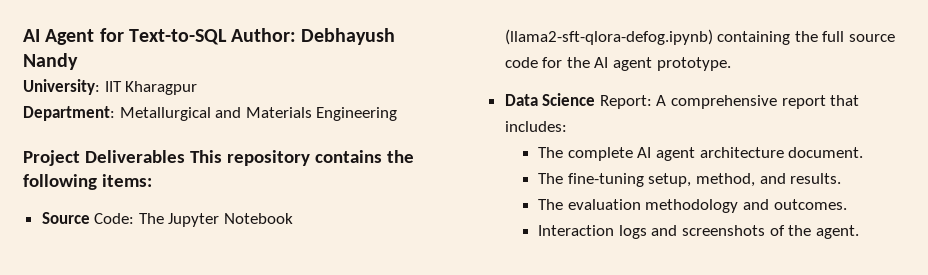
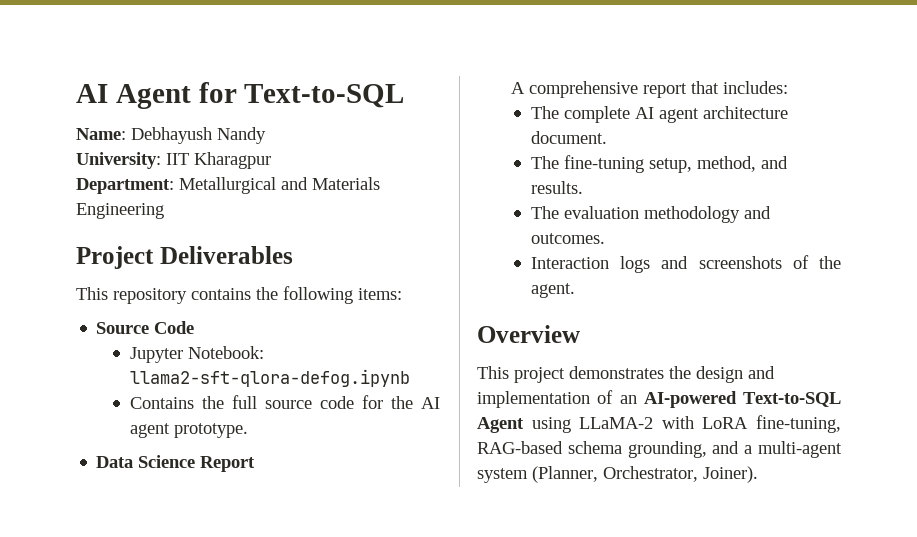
[231,28,297,42] Author: -> [76,128,126,140] // Name:
(185, 156) none -> (293, 255) //
[94,213,294,227] [504,29,791,45] Code: The Jupyter Notebook (llama2-sft-qlora-defog.ipynb) containing -> [154,321,195,334] [130,346,265,363] [130,369,411,387] [130,397,195,409] Code // Jupyter Notebook: llama2-sft-qlora-defog.ipynb // Contains
[599,95,652,109] Report: -> [200,456,256,472] Report //
(859, 232) none -> [477,325,580,343] [477,366,775,383] [477,390,841,408] [477,415,841,433] [477,441,842,458] [477,466,758,483] // Overview // This project demonstrates the design and implementation of an AI-powered Text-to-SQL Agent using LLaMA-2 with LoRA fine-tuning, RAG-based schema grounding, and a multi-agent system (Planner, Orchestrator, Joiner).

